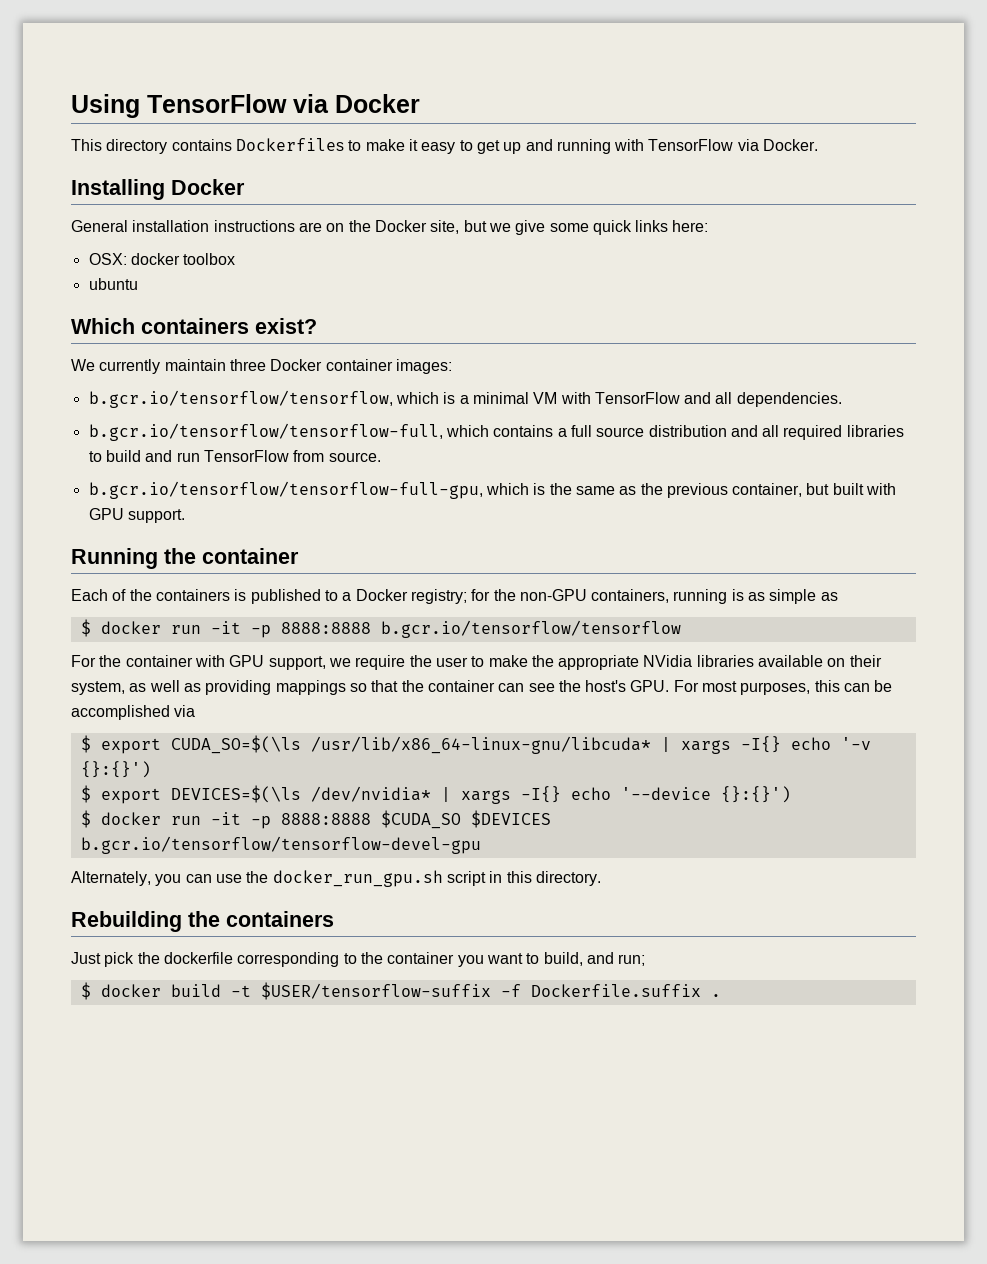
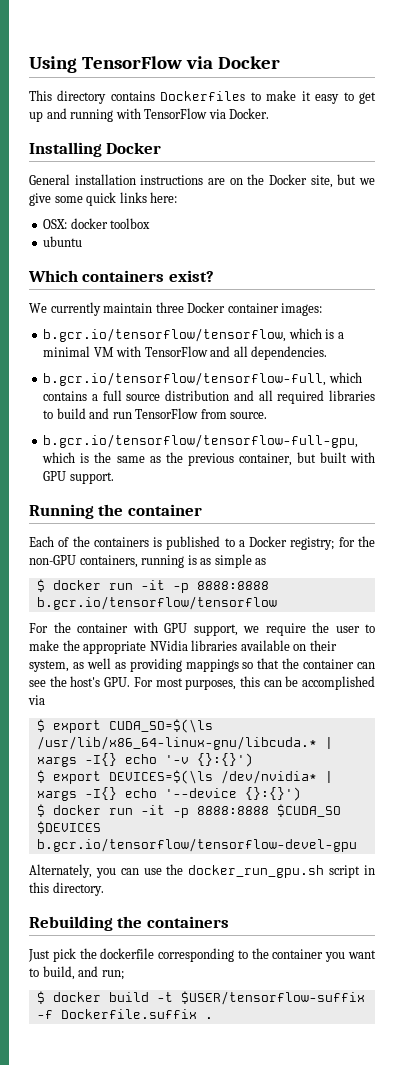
[310,736,651,754] /usr/lib/x86_64-linux-gnu/libcuda* -> [36,736,317,750] /usr/lib/x86_64-linux-gnu/libcuda.*

